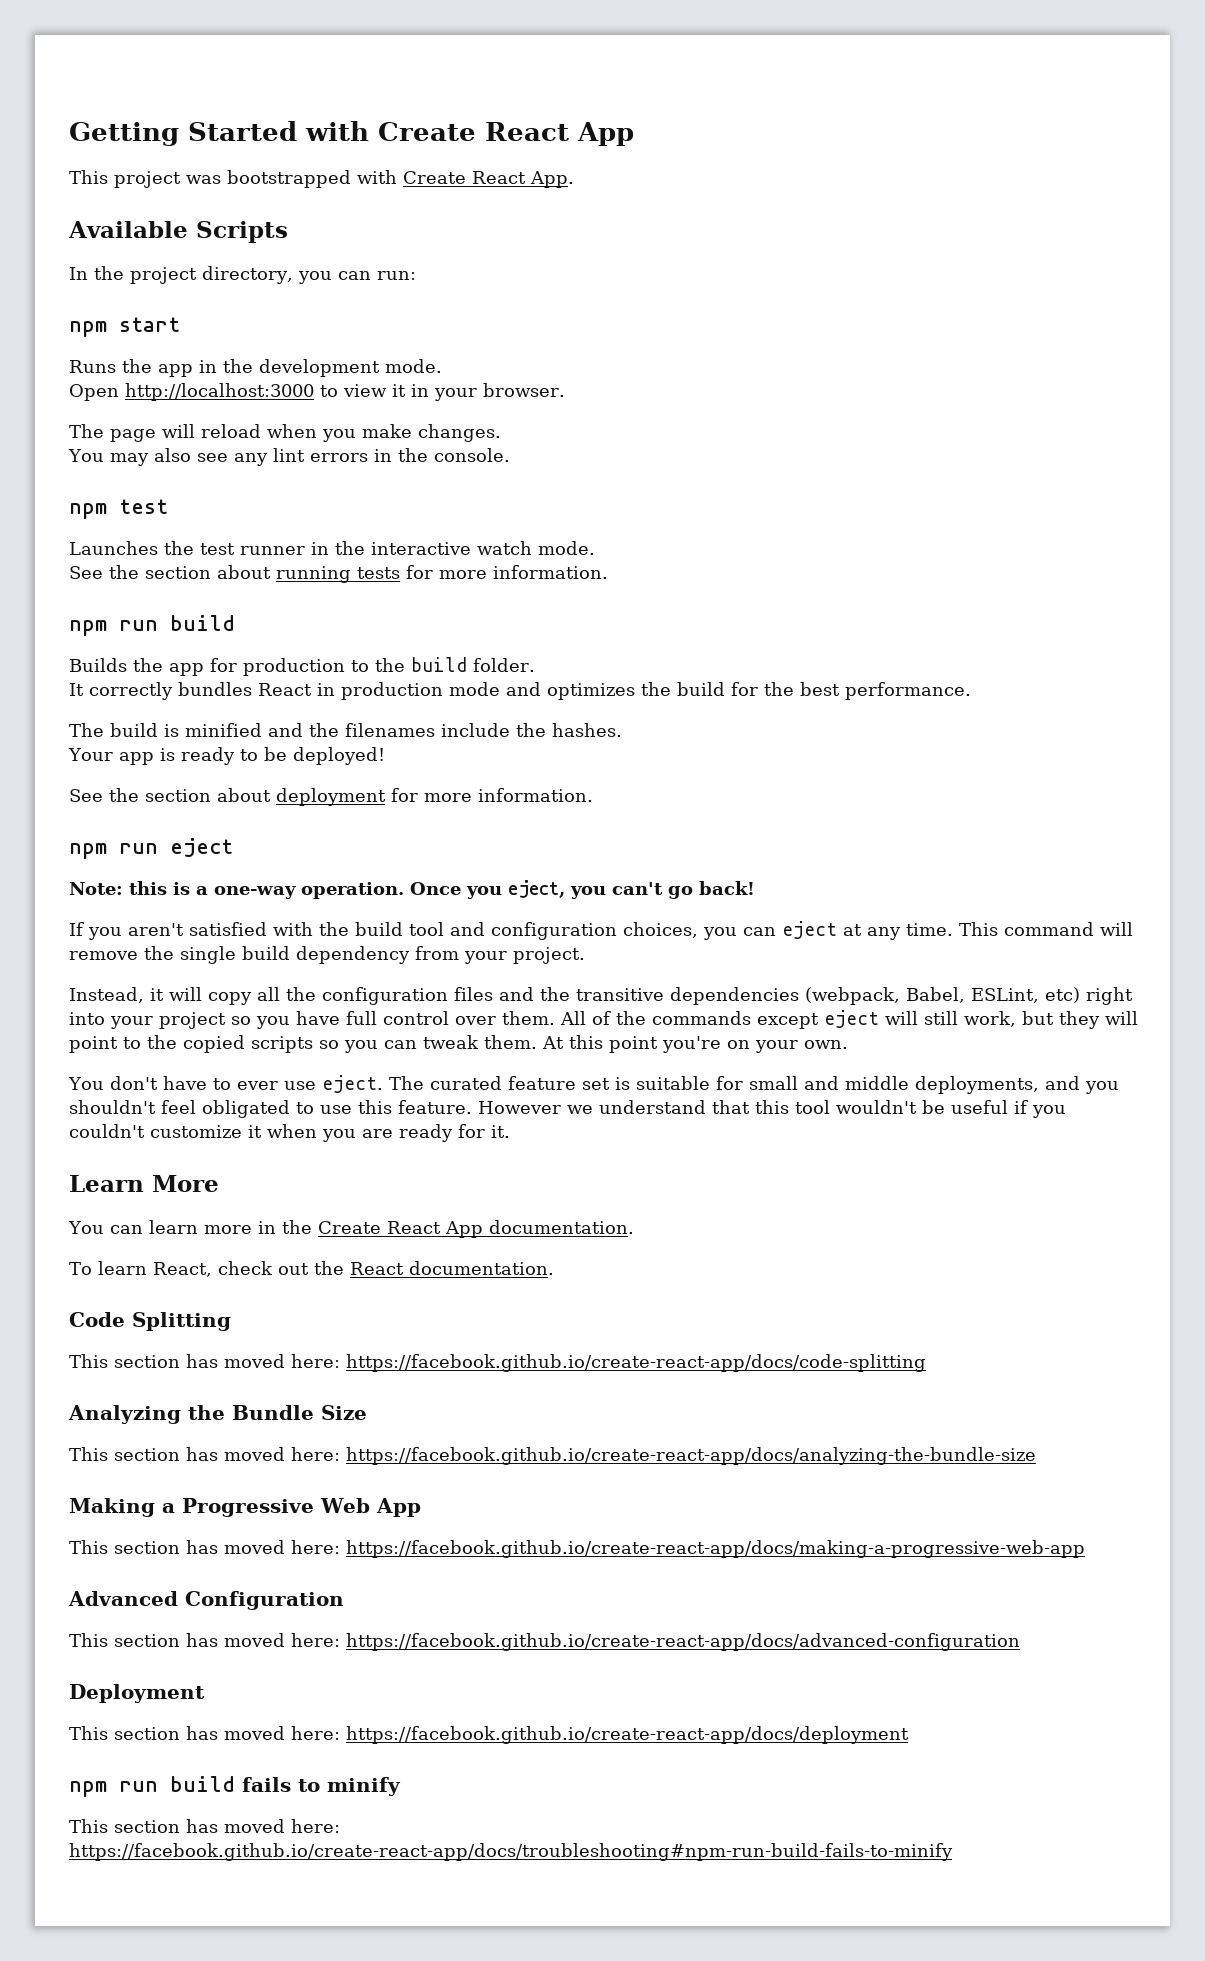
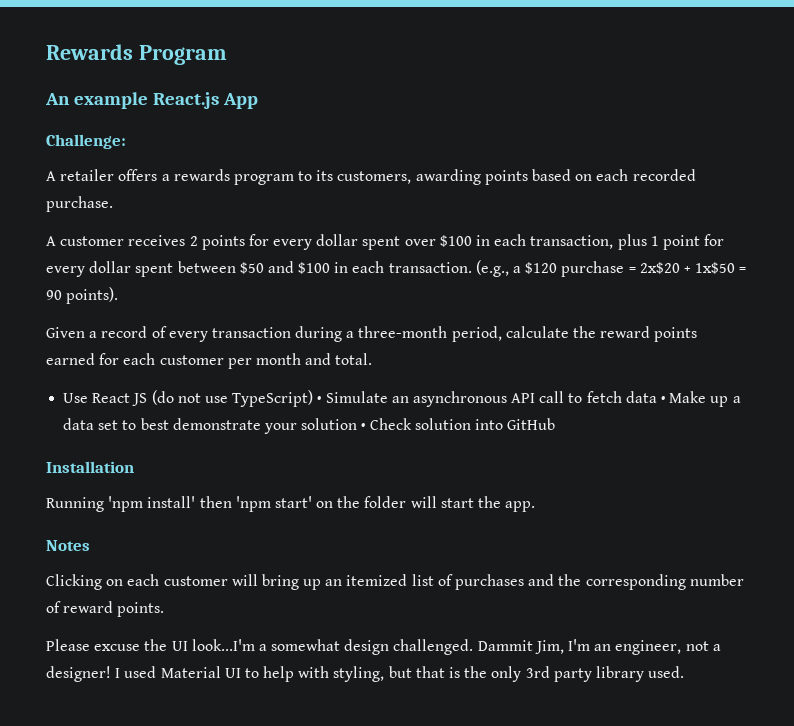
[69,121,634,146] [69,170,574,188] [68,221,288,243] [69,266,416,284] [69,317,180,337] [69,359,442,377] [69,383,565,401] [69,424,501,442] [68,448,510,466] [69,499,168,519] [69,541,595,555] [69,565,608,583] [69,615,235,636] [69,657,535,676] [69,682,971,700] [69,723,622,737] [68,747,385,765] [69,788,593,806] [69,838,233,859] [69,880,755,899] [69,921,1133,940] [69,946,585,964] [69,987,1133,1005] [69,1010,1138,1029] [69,1035,848,1053] [68,1075,1119,1094] [69,1100,1066,1118] [69,1124,510,1142] [69,1175,219,1192] [68,1220,634,1238] [69,1261,554,1277] [69,1312,231,1331] [69,1354,926,1372] [68,1405,367,1424] [69,1447,1036,1465] [69,1498,421,1517] [69,1540,1085,1558] [68,1591,344,1610] [69,1633,1020,1651] [69,1684,205,1703] [69,1726,909,1744] [69,1776,401,1797] [69,1819,340,1833] [69,1843,953,1861] Getting Started with Create React App // This project was bootstrapped with Create React App. // Available Scripts // In the project directory, you can run: // npm start // Runs the app in the development mode. // Open http://localhost:3000 to view it in your browser. // The page will reload when you make changes. // You may also see any lint errors in the console. // npm test // Launches the test runner in the interactive watch mode. // See the section about running tests for more information. // npm run build // Builds the app for production to the build folder. // It correctly bundles React in production mode and optimizes the build for the best performance. // The build is minified and the filenames include the hashes. // Your app is ready to be deployed! // See the section about deployment for more information. // npm run eject // Note: this is a one-way operation. Once you eject, you can't go back! // If you aren't satisfied with the build tool and configuration choices, you can eject at any time. This command will remove the single build dependency from your project. // Instead, it will copy all the configuration files and the transitive dependencies (webpack, Babel, ESLint, etc) right into your project so you have full control over them. All of the commands except eject will still work, but they will point to the copied scripts so you can tweak them. At this point you're on your own. // You don't have to ever use eject. The curated feature set is suitable for small and middle deployments, and you shouldn't feel obligated to use this feature. However we understand that this tool wouldn't be useful if you couldn't customize it when you are ready for it. // Learn More // You can learn more in the Create React App documentation. // To learn React, check out the React documentation. // Code Splitting // This section has moved here: https://facebook.github.io/create-react-app/docs/code-splitting // Analyzing the Bundle Size // This section has moved here: https://facebook.github.io/create-react-app/docs/analyzing-the-bundle-size // Making a Progressive Web App // This section has moved here: https://facebook.github.io/create-react-app/docs/making-a-progressive-web-app // Advanced Configuration // This section has moved here: https://facebook.github.io/create-react-app/docs/advanced-configuration // Deployment // This section has moved here: https://facebook.github.io/create-react-app/docs/deployment // npm run build fails to minify // This section has moved here: https://facebook.github.io/create-react-app/docs/troubleshooting#npm-run-build-fails-to-minify -> [46,44,227,65] [45,92,259,109] [46,134,126,149] [46,169,696,185] [46,196,113,212] [46,234,725,250] [46,260,747,277] [46,287,119,304] [46,326,698,342] [46,353,373,369] [63,390,741,407] [63,418,556,434] [46,461,134,473] [46,496,536,512] [46,540,90,551] [46,574,744,590] [46,601,165,617] [46,639,721,655] [46,666,685,682] Rewards Program // An example React.js App // Challenge: // A retailer offers a rewards program to its customers, awarding points based on each recorded purchase. // A customer receives 2 points for every dollar spent over $100 in each transaction, plus 1 point for every dollar spent between $50 and $100 in each transaction. (e.g., a $120 purchase = 2x$20 + 1x$50 = 90 points). // Given a record of every transaction during a three-month period, calculate the reward points earned for each customer per month and total. // Use React JS (do not use TypeScript) • Simulate an asynchronous API call to fetch data • Make up a data set to best demonstrate your solution • Check solution into GitHub // Installation // Running 'npm install' then 'npm start' on the folder will start the app. // Notes // Clicking on each customer will bring up an itemized list of purchases and the corresponding number of reward points. // Please excuse the UI look...I'm a somewhat design challenged. Dammit Jim, I'm an engineer, not a designer! I used Material UI to help with styling, but that is the only 3rd party library used.

